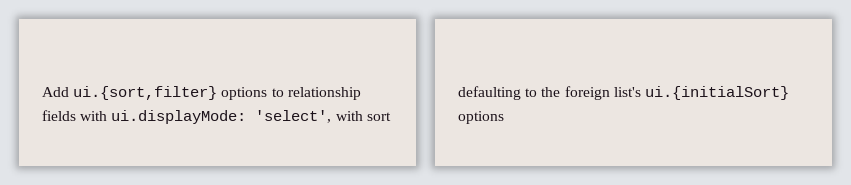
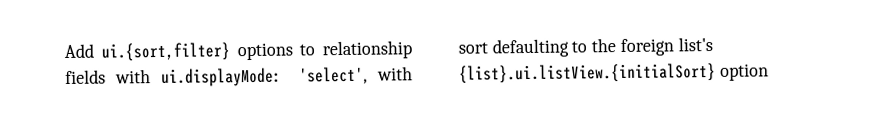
[644,86,789,100] [458,111,504,124] ui.{initialSort} options -> [459,62,769,84] {list}.ui.listView.{initialSort} option

